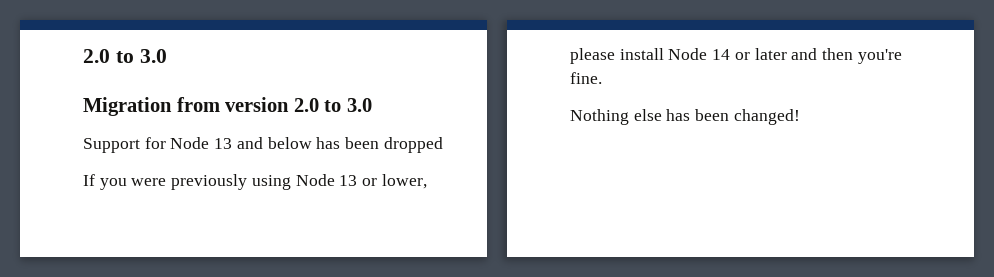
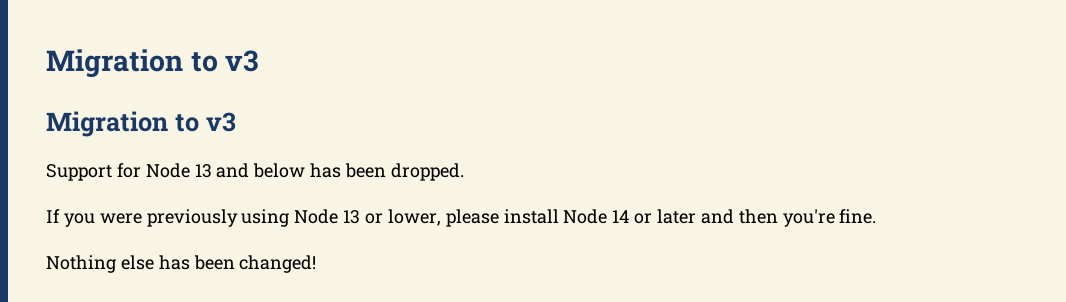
[83,49,167,63] [83,97,372,116] 2.0 to 3.0 // Migration from version 2.0 to 3.0 -> [46,49,259,78] [46,111,236,137] Migration to v3 // Migration to v3
[383,137,443,153] dropped -> [390,163,464,181] dropped.

